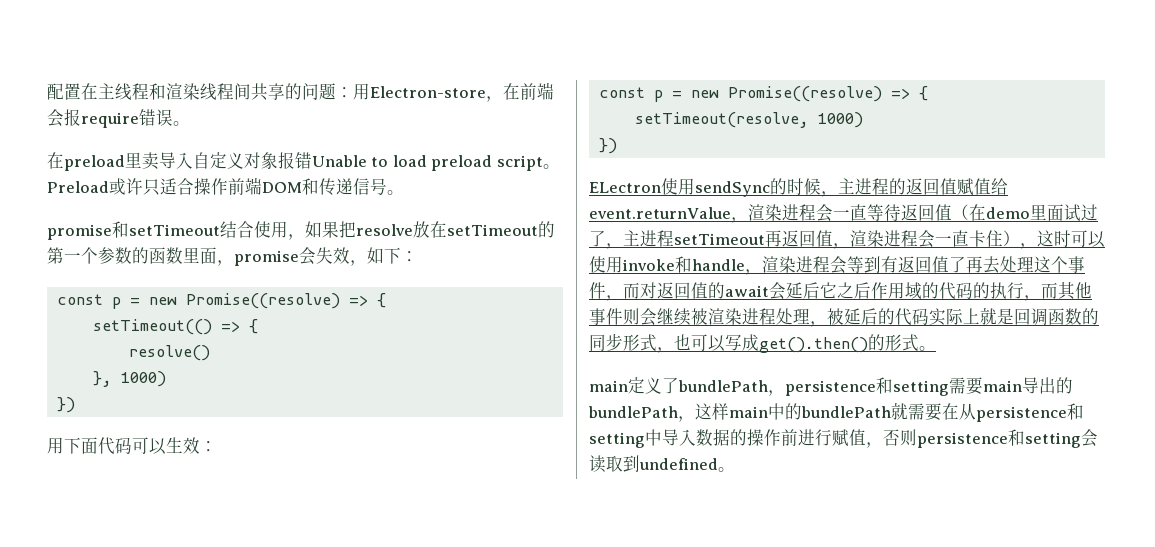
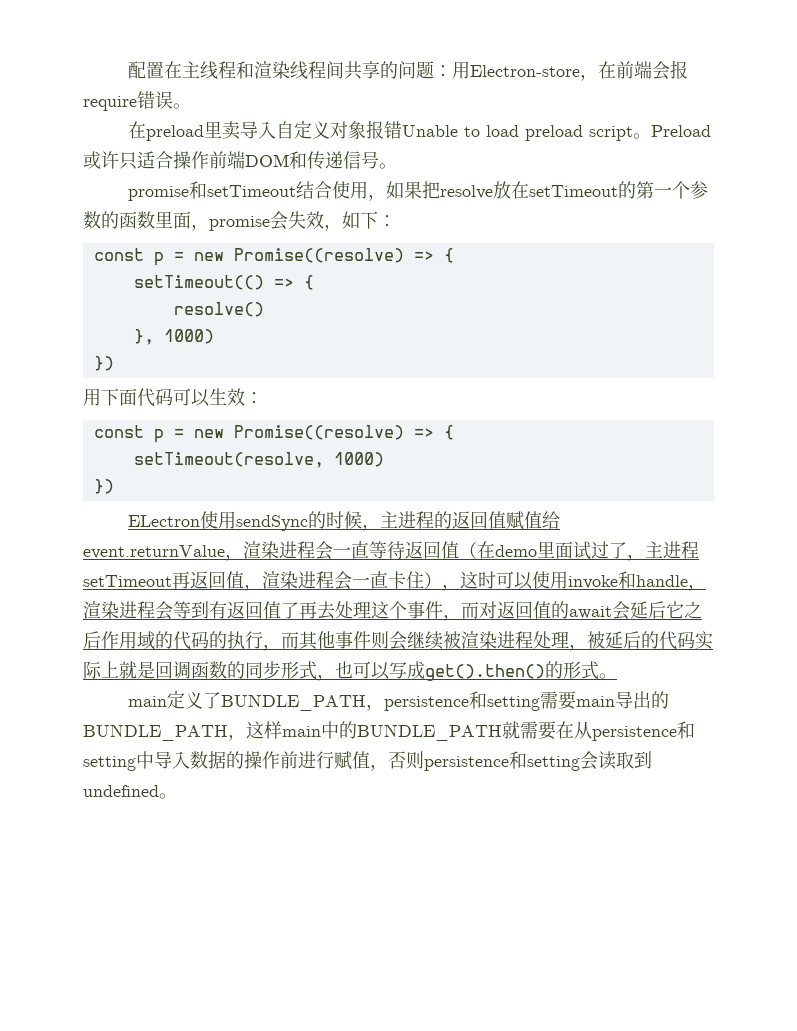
[678,380,768,392] bundlePath -> [221,694,367,711] BUNDLE_PATH
[588,406,678,418] bundlePath -> [83,724,228,741] BUNDLE_PATH
[801,406,891,418] bundlePath -> [357,724,502,741] BUNDLE_PATH

